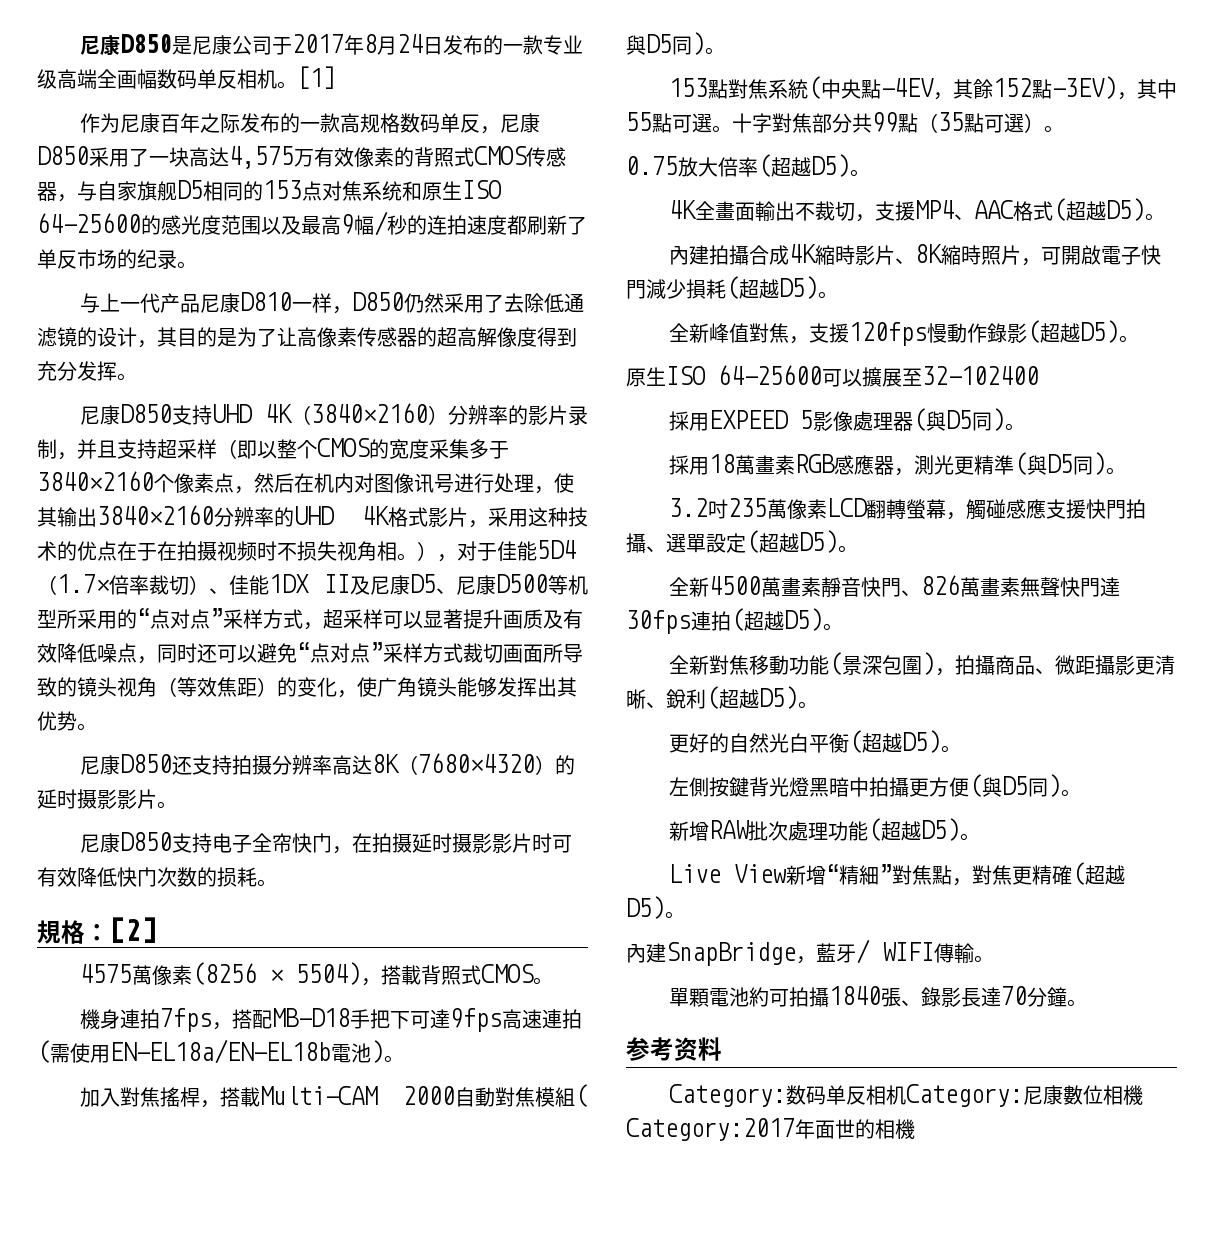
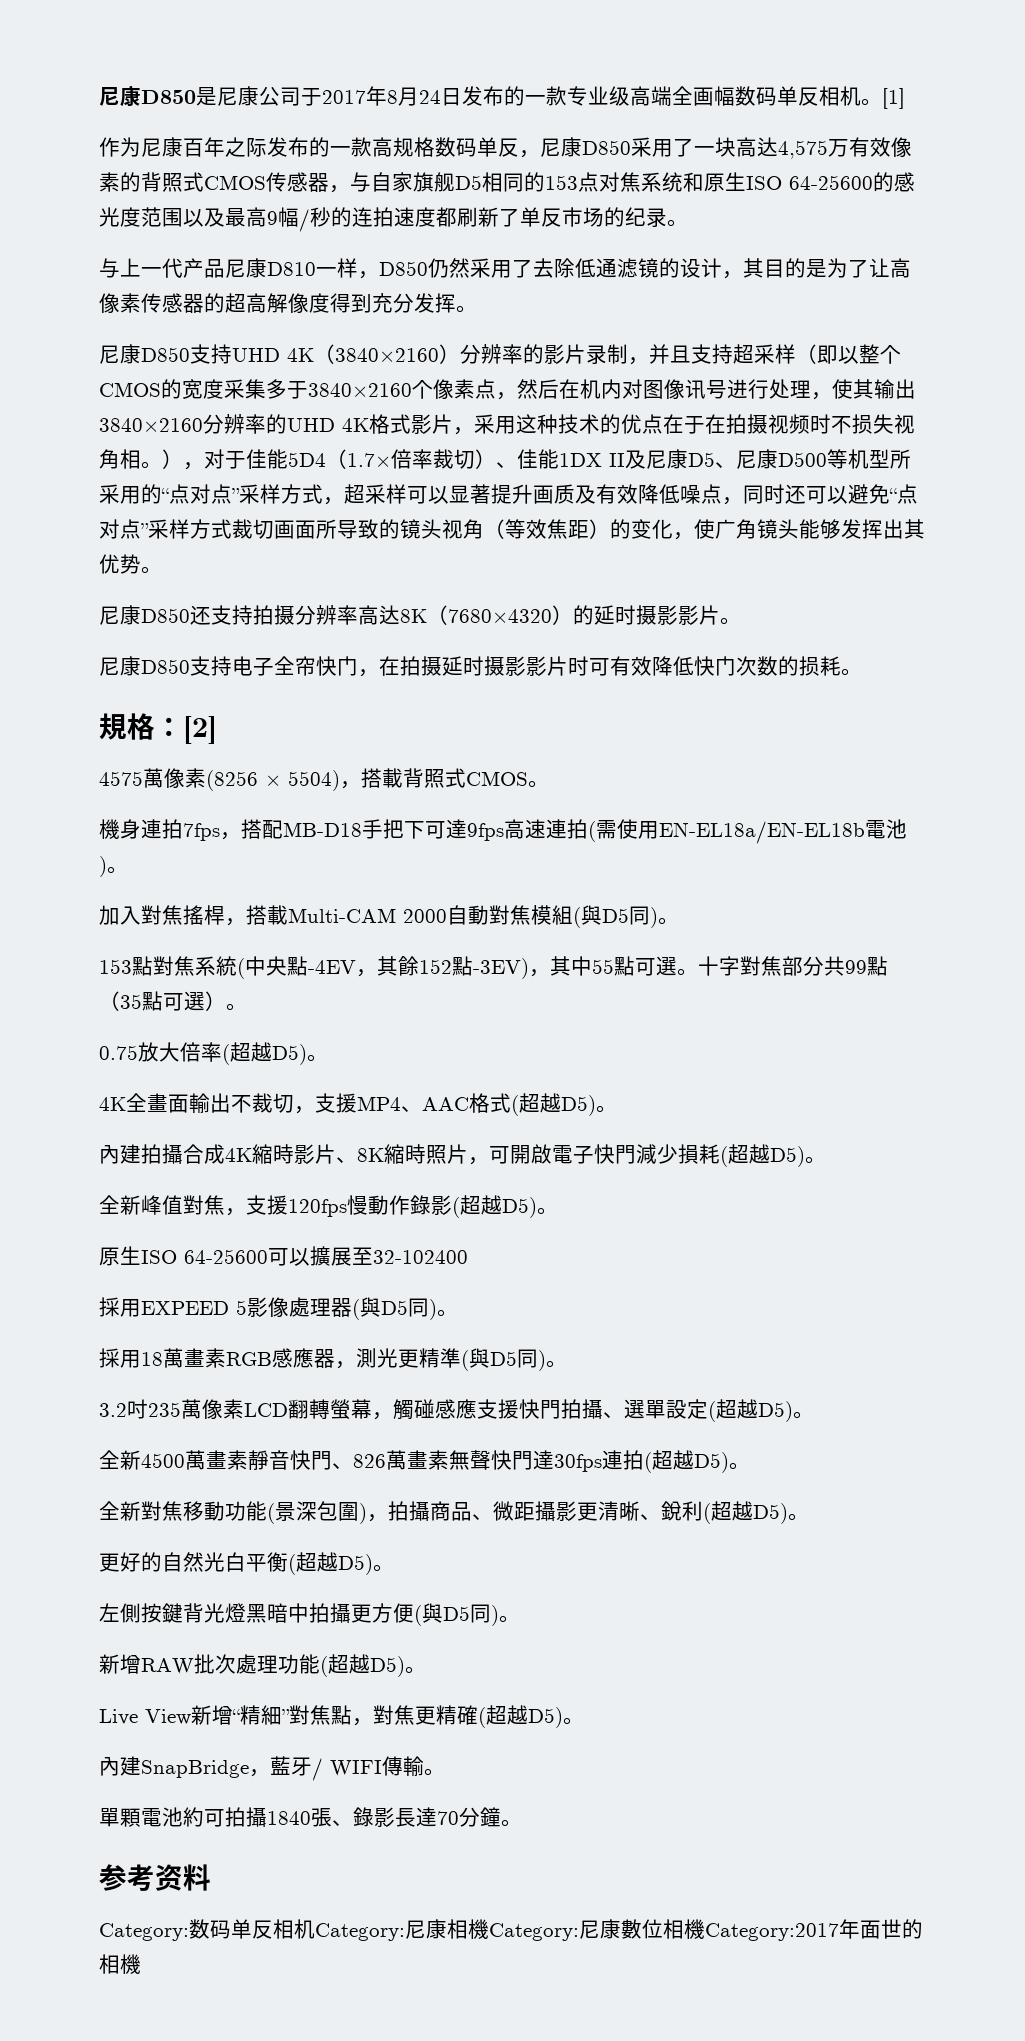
(1063, 1095) none -> [447,1919,621,1941] 相機Category:尼康

